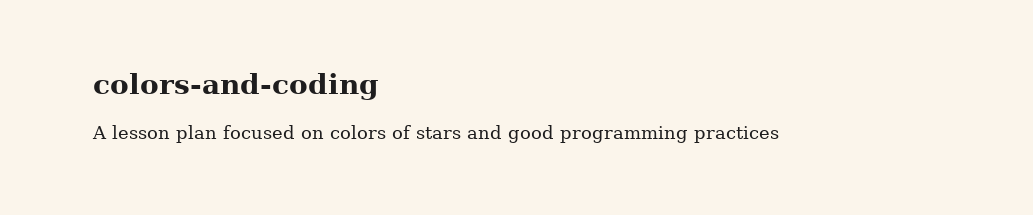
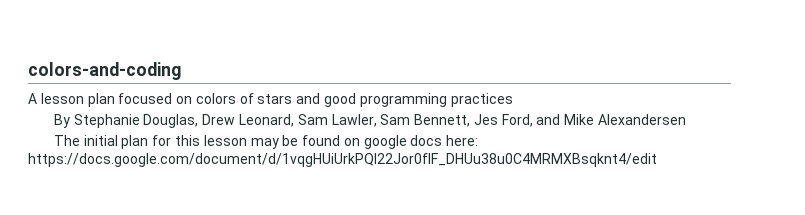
(779, 134) none -> [53,114,687,128] [53,135,479,149] [28,153,657,167] // By Stephanie Douglas, Drew Leonard, Sam Lawler, Sam Bennett, Jes Ford, and Mike Alexandersen // The initial plan for this lesson may be found on google docs here: https://docs.google.com/document/d/1vqgHUiUrkPQl22Jor0fIF_DHUu38u0C4MRMXBsqknt4/edit

